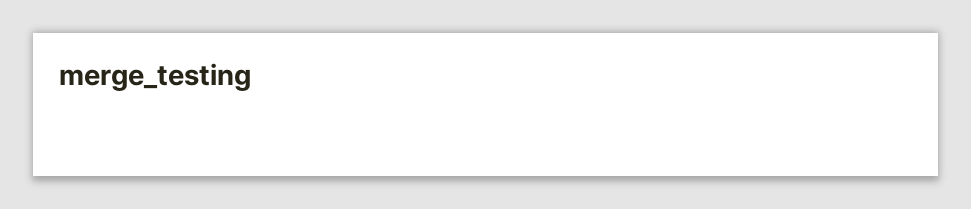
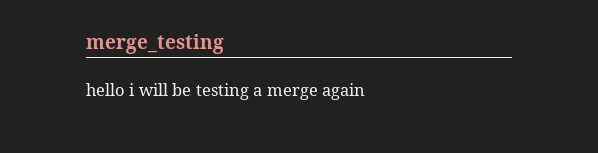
(251, 77) none -> [86,83,366,100] // hello i will be testing a merge again

